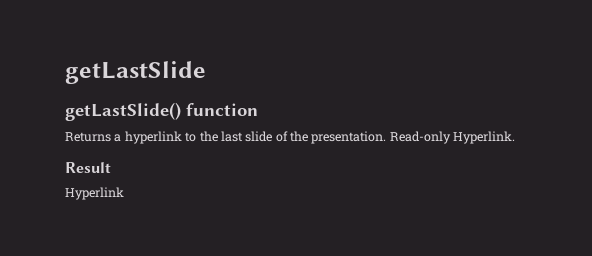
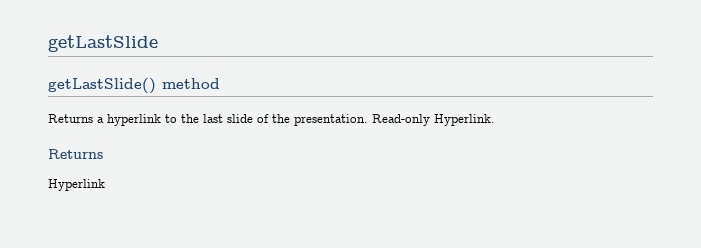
[186,103,258,116] function -> [162,78,220,89] method
[65,162,111,173] Result -> [48,149,103,159] Returns

